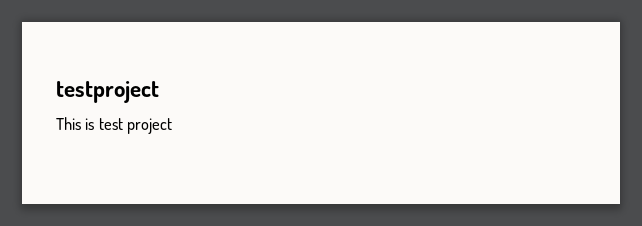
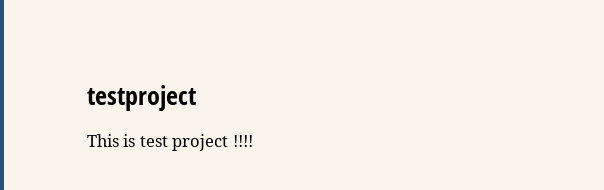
(173, 126) none -> [232,135,253,147] !!!!

